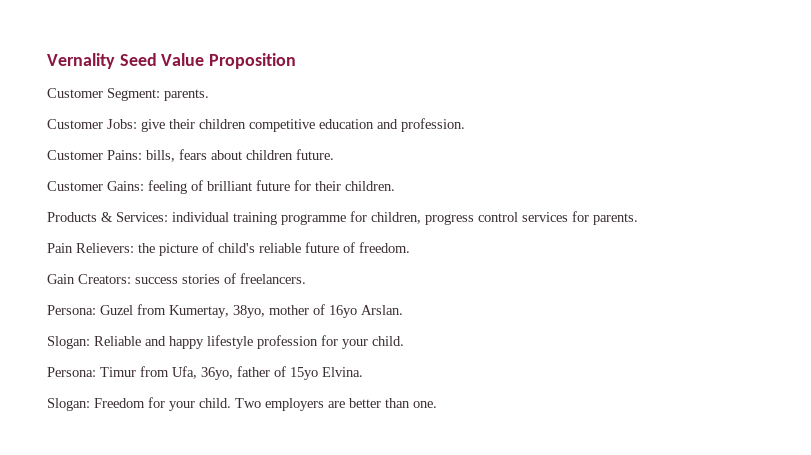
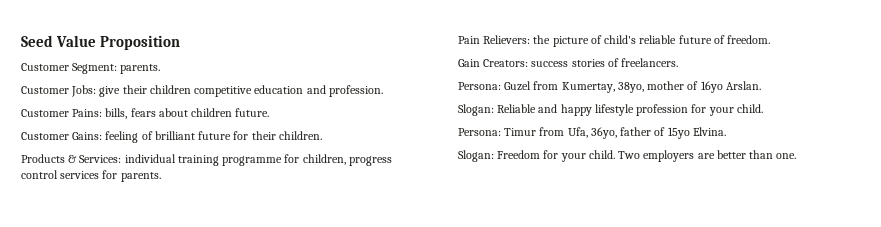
[47,53,115,69] Vernality -> (21, 41) none

